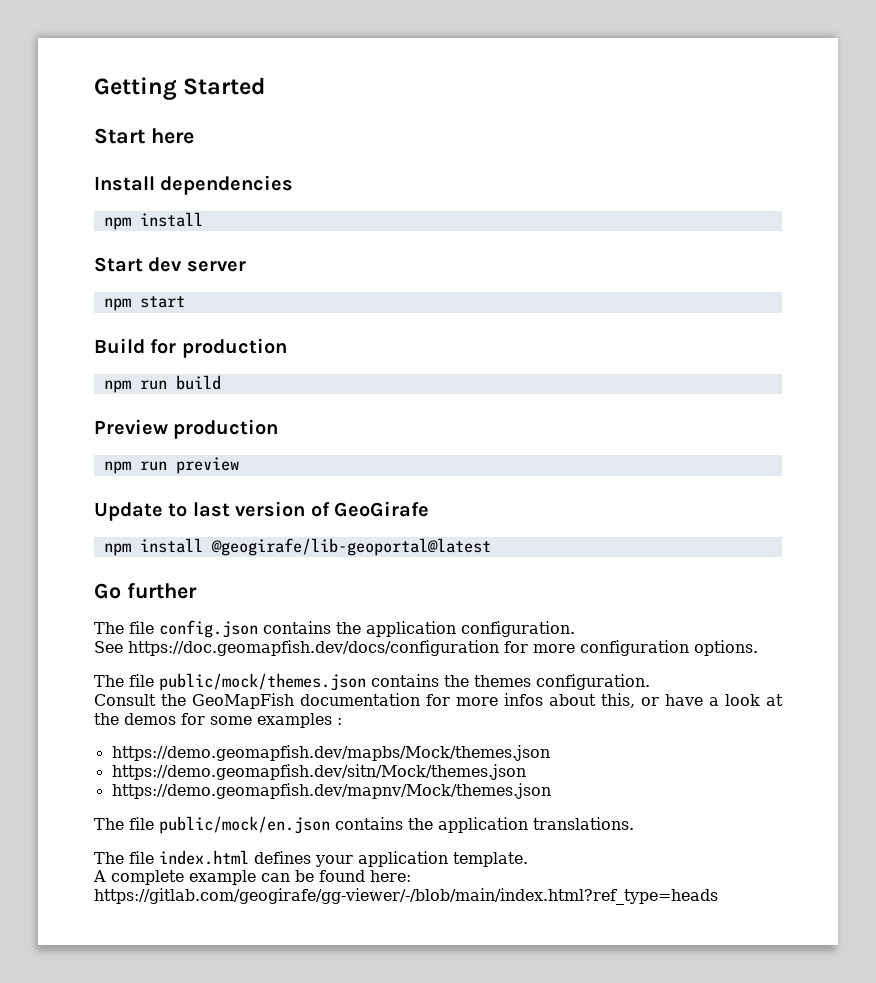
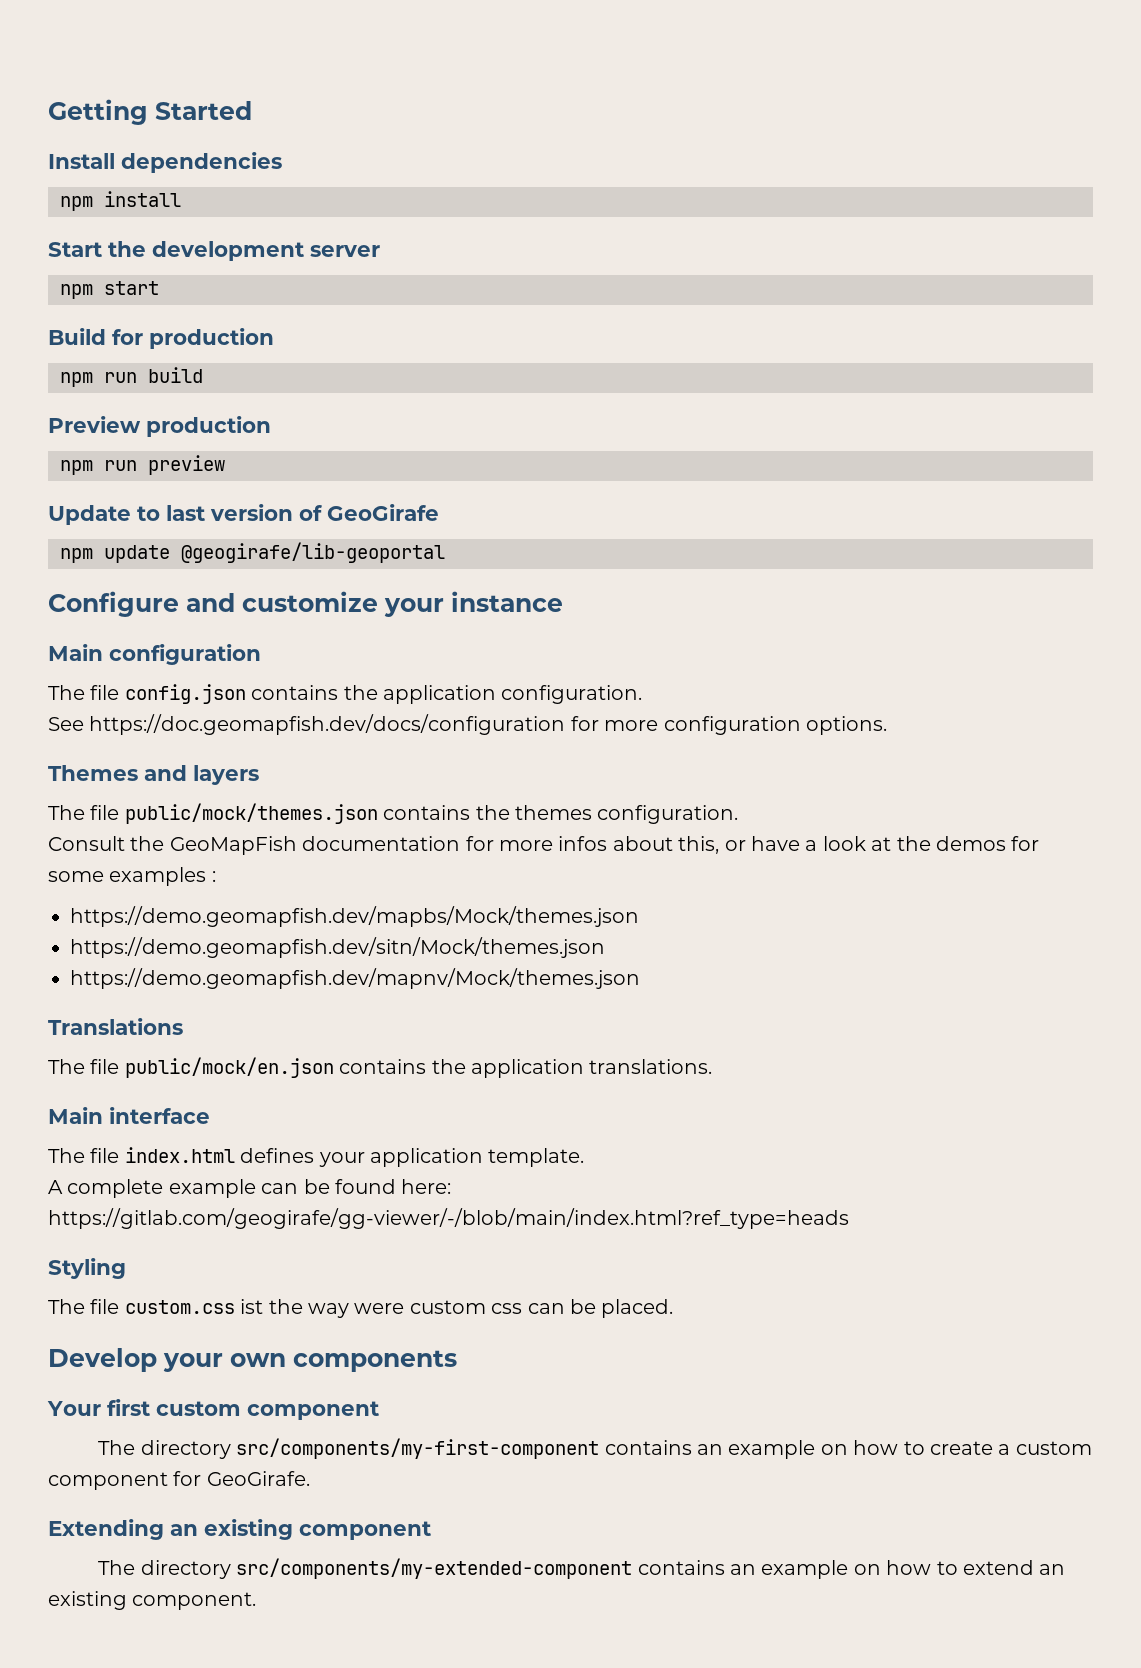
[94,128,194,144] // Start here -> (252, 110) none
[148,257,183,272] dev -> [108,241,304,261] the development
[139,538,491,556] [94,583,197,599] install @geogirafe/lib-geoportal@latest // Go further -> [104,542,445,563] [48,591,563,617] [48,644,261,665] update @geogirafe/lib-geoportal // Configure and customize your instance // Main configuration
(758, 648) none -> [48,765,259,785] // Themes and layers
(551, 791) none -> [48,1018,183,1035] // Translations
(634, 823) none -> [48,1107,210,1124] // Main interface
(718, 896) none -> [48,1258,126,1279] [48,1299,674,1318] [48,1348,457,1372] [47,1399,379,1420] [98,1438,1092,1459] [48,1471,310,1490] [48,1519,431,1540] [98,1558,1066,1579] [48,1591,257,1610] // Styling // The file custom.css ist the way were custom css can be placed. // Develop your own components // Your first custom component // The directory src/components/my-first-component contains an example on how to create a custom component for GeoGirafe. // Extending an existing component // The directory src/components/my-extended-component contains an example on how to extend an existing component.

